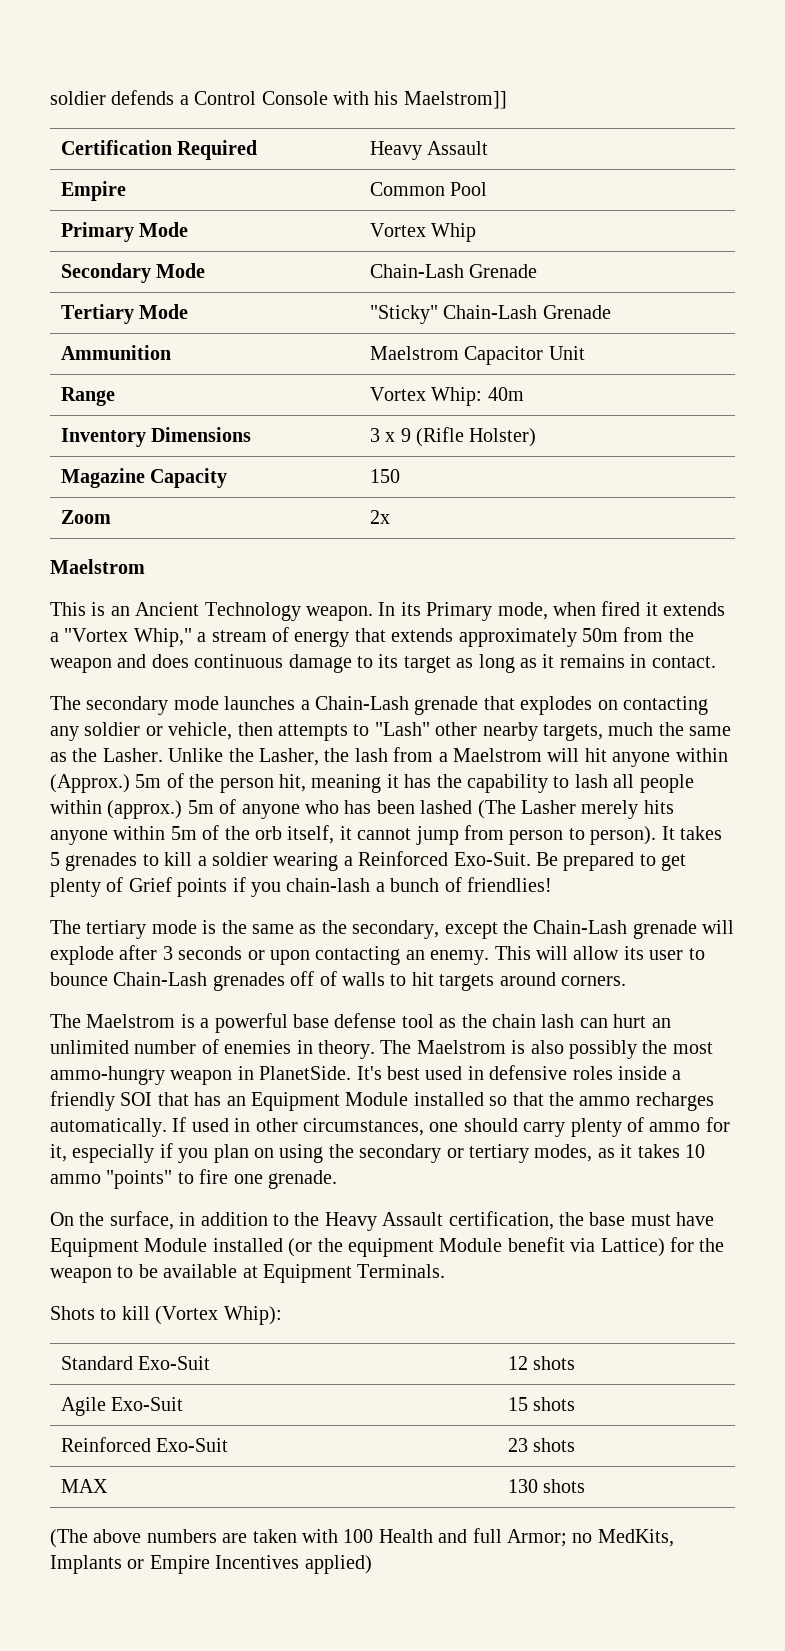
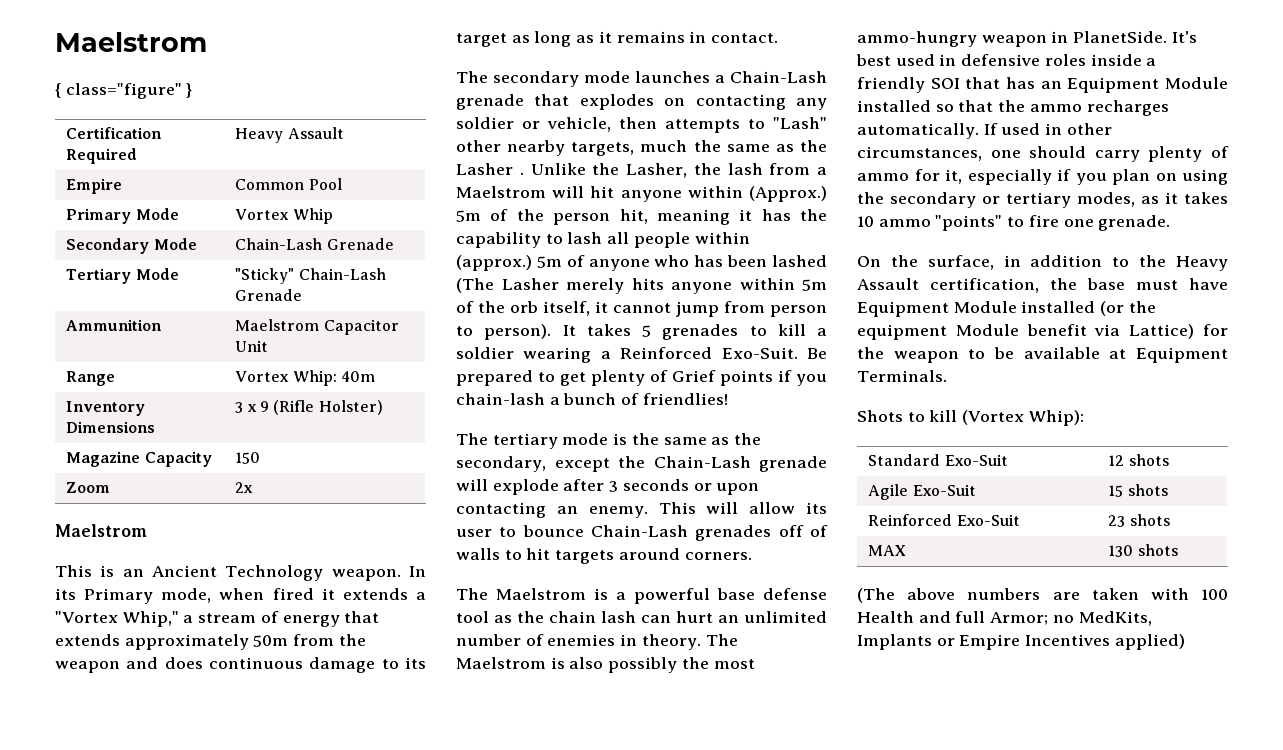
[50,90,507,109] soldier defends a Control Console with his Maelstrom]] -> [55,32,207,52] [55,83,193,99] Maelstrom // { class="figure" }
[102,748,163,762] Lasher. -> [456,163,524,175] Lasher .

